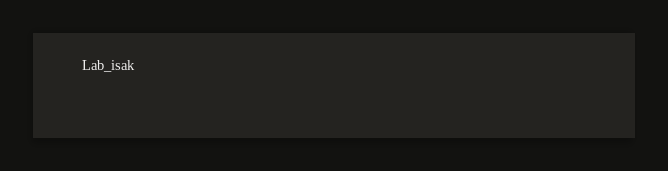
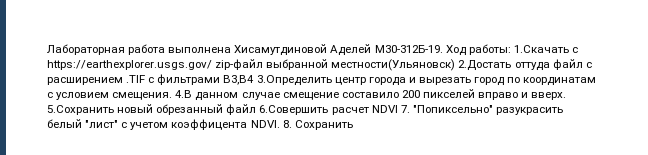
[82,60,135,72] Lab_isak -> [47,44,578,56] [47,59,592,71] [47,74,597,86] [47,89,567,101] [47,104,563,115] [47,119,353,130] Лабораторная работа выполнена Хисамутдиновой Аделей М30-312Б-19. Ход работы: 1.Скачать с https://earthexplorer.usgs.gov/ zip-файл выбранной местности(Ульяновск) 2.Достать оттуда файл с расширением .TIF с фильтрами B3,B4 3.Определить центр города и вырезать город по координатам с условием смещения. 4.В данном случае смещение составило 200 пикселей вправо и вверх. 5.Сохранить новый обрезанный файл 6.Совершить расчет NDVI 7. "Попиксельно" разукрасить белый "лист" с учетом коэффицента NDVI. 8. Сохранить

